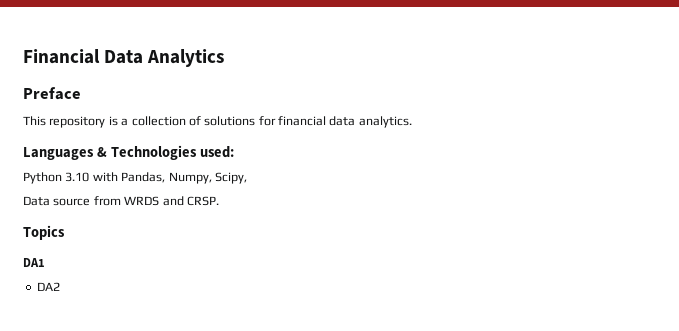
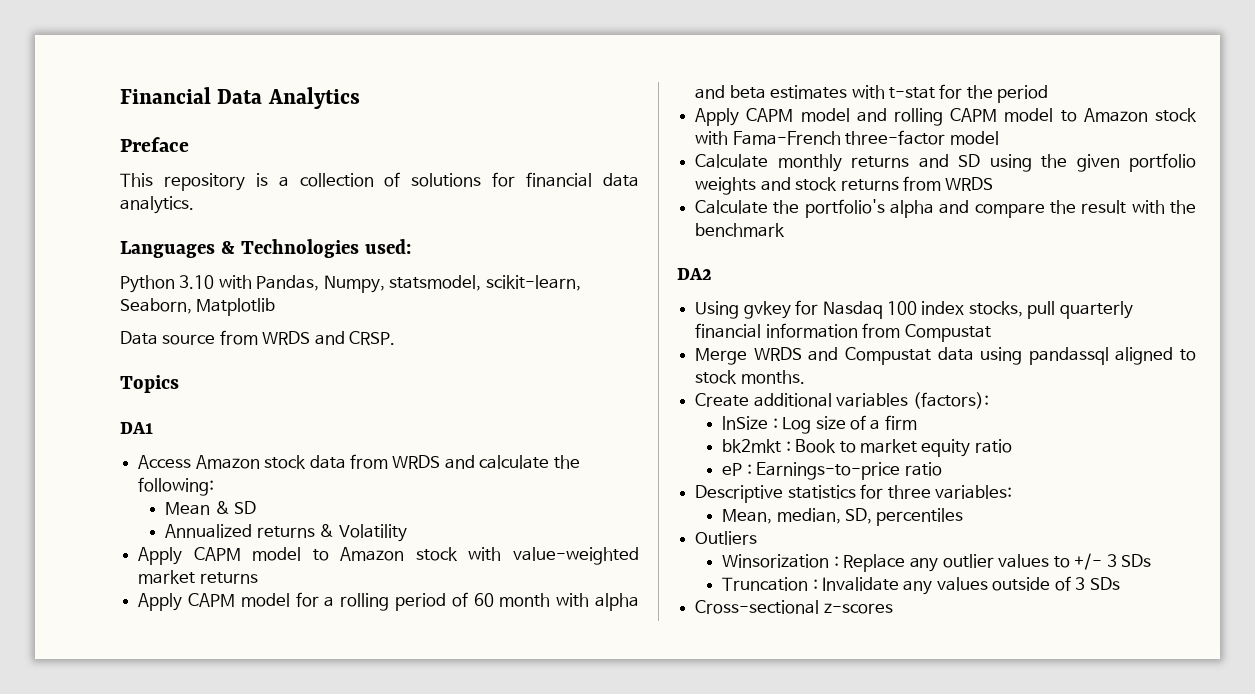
[214,172,247,184] Scipy, -> [389,275,581,291] [120,298,276,316] statsmodel, scikit-learn, Seaborn, Matplotlib
[36,282,60,291] DA2 -> [138,454,580,469] [138,477,215,496] [165,501,257,515] [165,524,407,542] [138,547,639,565] [138,570,258,584] [138,592,640,611] [695,84,1049,103] [695,108,1197,126] [695,130,999,145] [695,153,1196,172] [695,176,994,195] [695,199,1197,218] [695,223,786,237] [677,268,712,280] [695,300,1133,319] [695,323,991,342] [695,347,1196,365] [695,370,805,384] [695,392,989,409] [722,415,917,434] [722,439,1012,457] [722,462,942,480] [695,484,1012,503] [722,508,964,526] [695,531,758,545] [722,553,1152,572] [722,576,1120,595] [695,600,893,614] Access Amazon stock data from WRDS and calculate the following: // Mean & SD // Annualized returns & Volatility // Apply CAPM model to Amazon stock with value-weighted market returns // Apply CAPM model for a rolling period of 60 month with alpha and beta estimates with t-stat for the period // Apply CAPM model and rolling CAPM model to Amazon stock with Fama-French three-factor model // Calculate monthly returns and SD using the given portfolio weights and stock returns from WRDS // Calculate the portfolio's alpha and compare the result with the benchmark // DA2 // Using gvkey for Nasdaq 100 index stocks, pull quarterly financial information from Compustat // Merge WRDS and Compustat data using pandassql aligned to stock months. // Create additional variables (factors): // lnSize : Log size of a firm // bk2mkt : Book to market equity ratio // eP : Earnings-to-price ratio // Descriptive statistics for three variables: // Mean, median, SD, percentiles // Outliers // Winsorization : Replace any outlier values to +/- 3 SDs // Truncation : Invalidate any values outside of 3 SDs // Cross-sectional z-scores

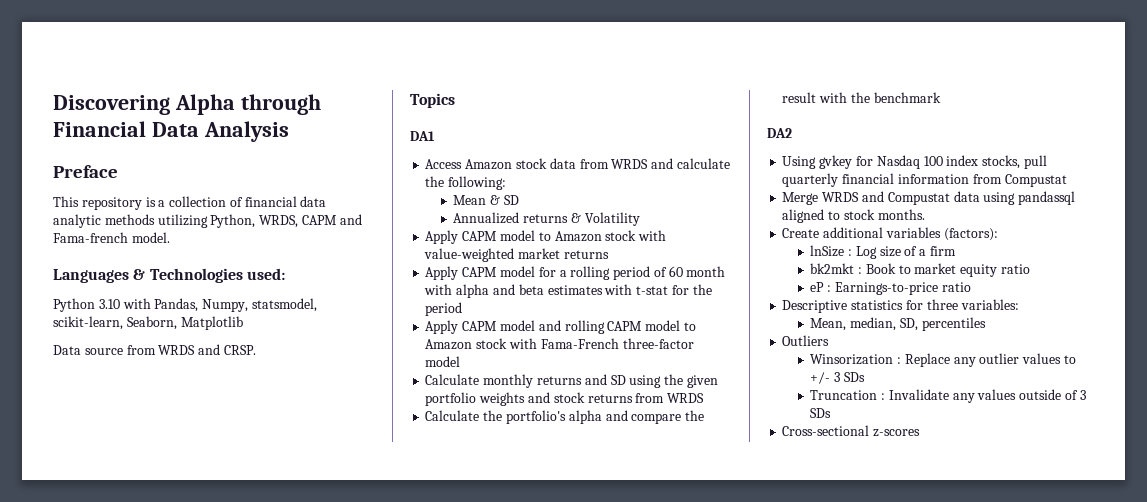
(120, 95) none -> [53,94,321,115] Discovering Alpha through
[267,87,360,109] Analytics -> [203,121,289,142] Analysis
[411,172,639,187] [120,196,194,214] solutions for financial data analytics. -> [244,196,327,207] [53,214,362,228] [53,232,170,243] financial data analytic methods utilizing Python, WRDS, CAPM and Fama-french model.

